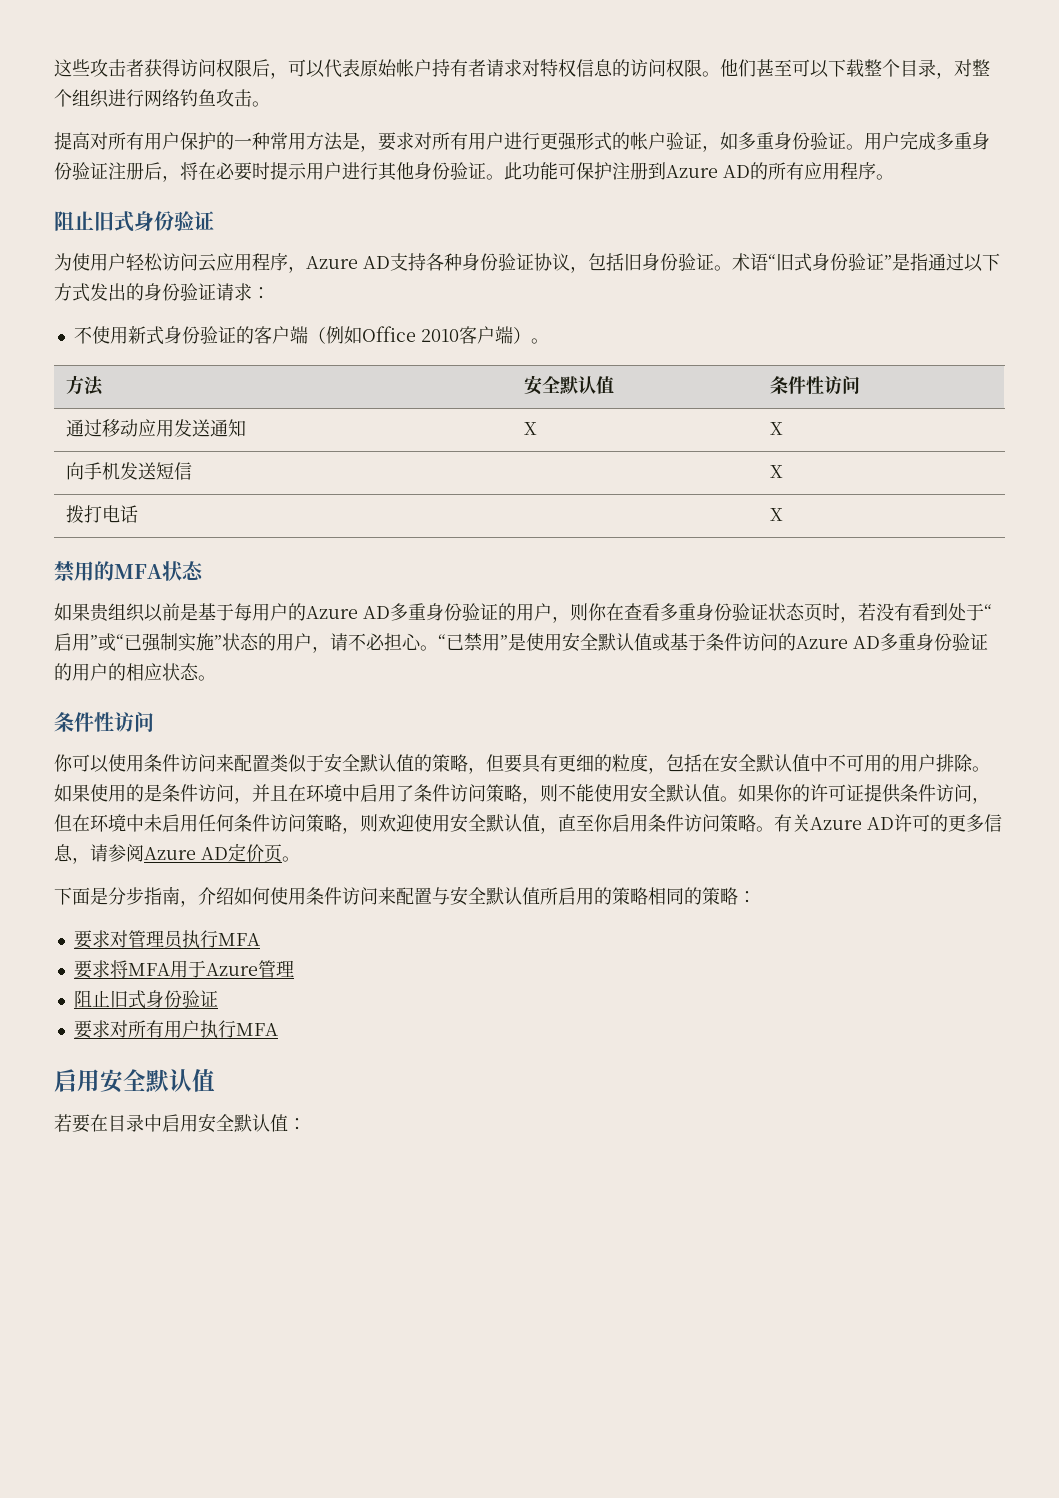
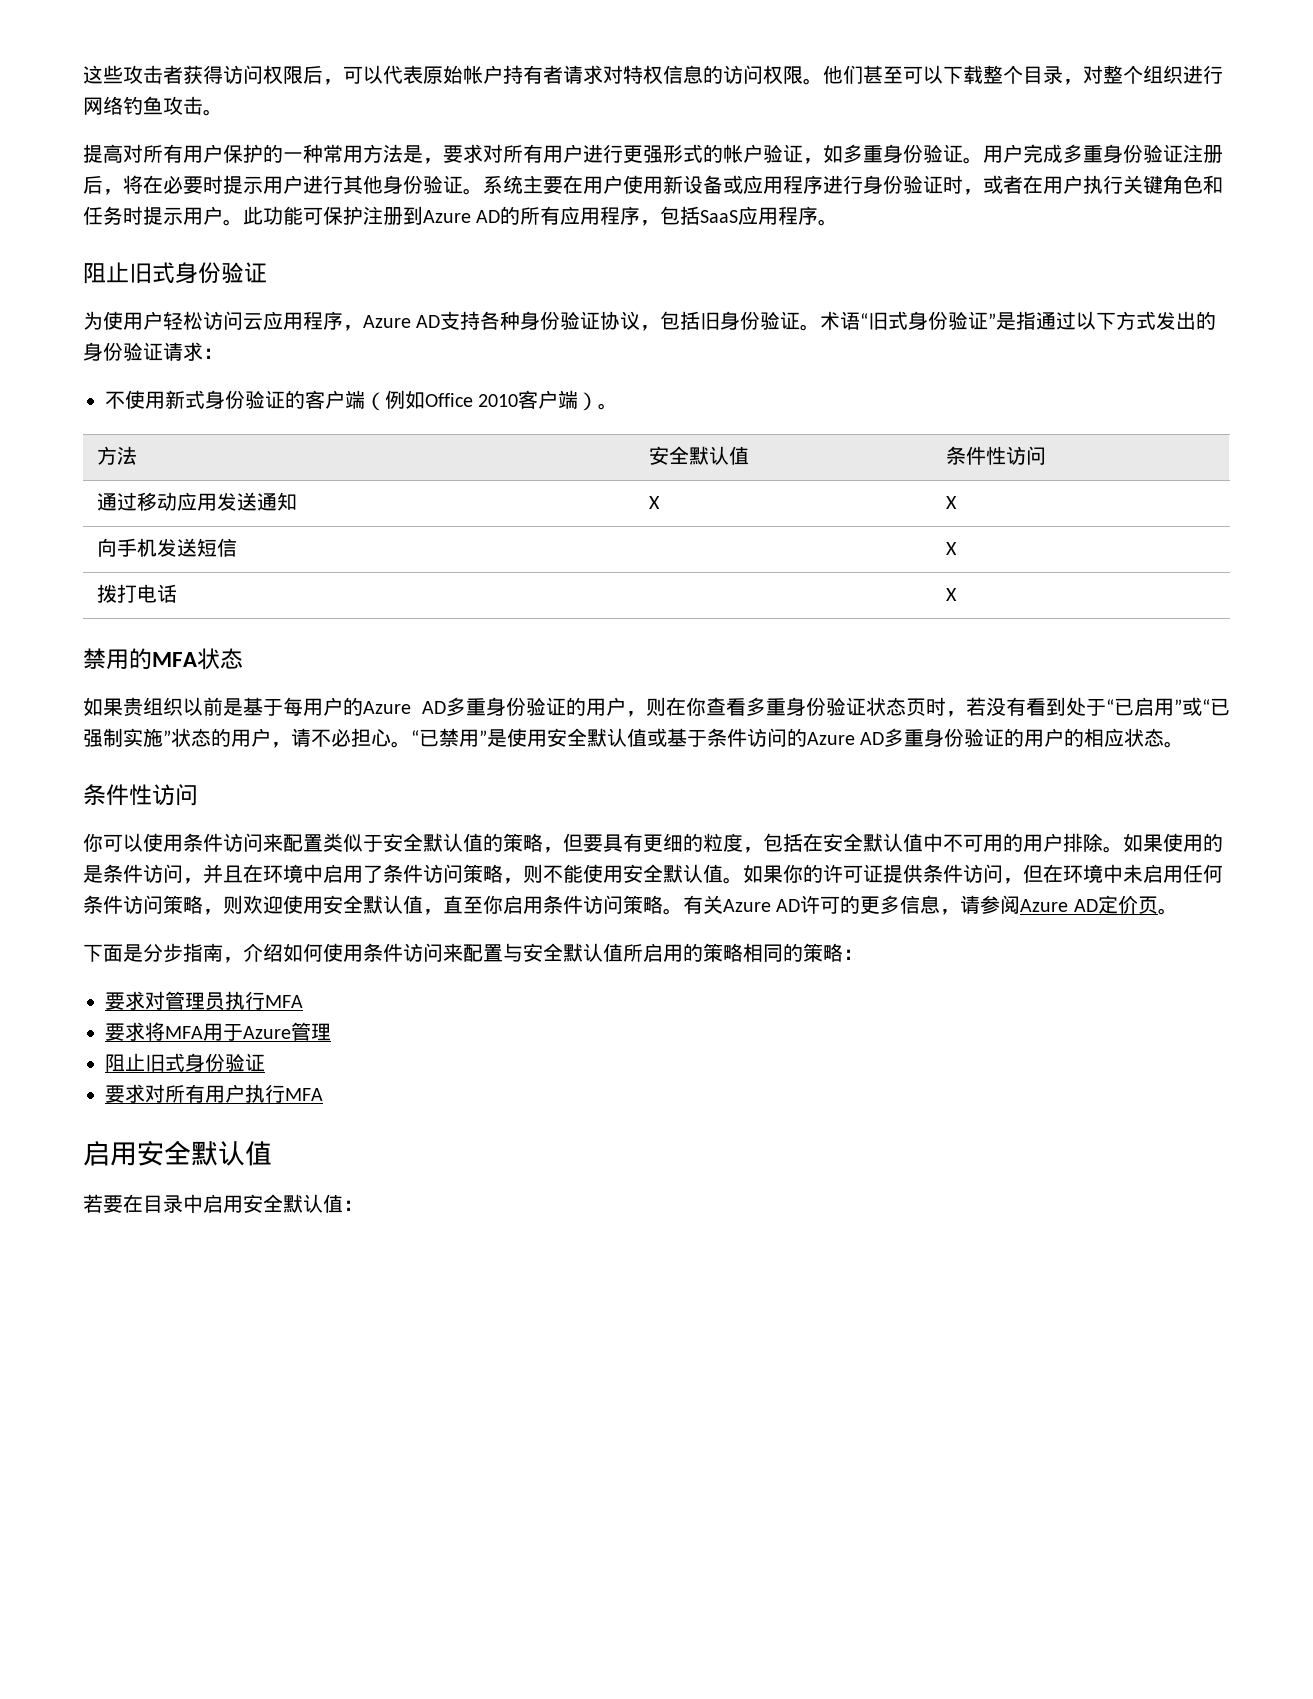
(504, 177) none -> [483,175,1223,195] [83,206,243,226] 系统主要在用户使用新设备或应用程序进行身份验证时，或者在用户执行关键角色和任务时提示用户。
(876, 171) none -> [640,206,819,226] ，包括SaaS应用程序
[588,603,624,621] 你在 -> [665,697,706,716] 在你
(992, 611) none -> [1114,698,1134,716] 已

